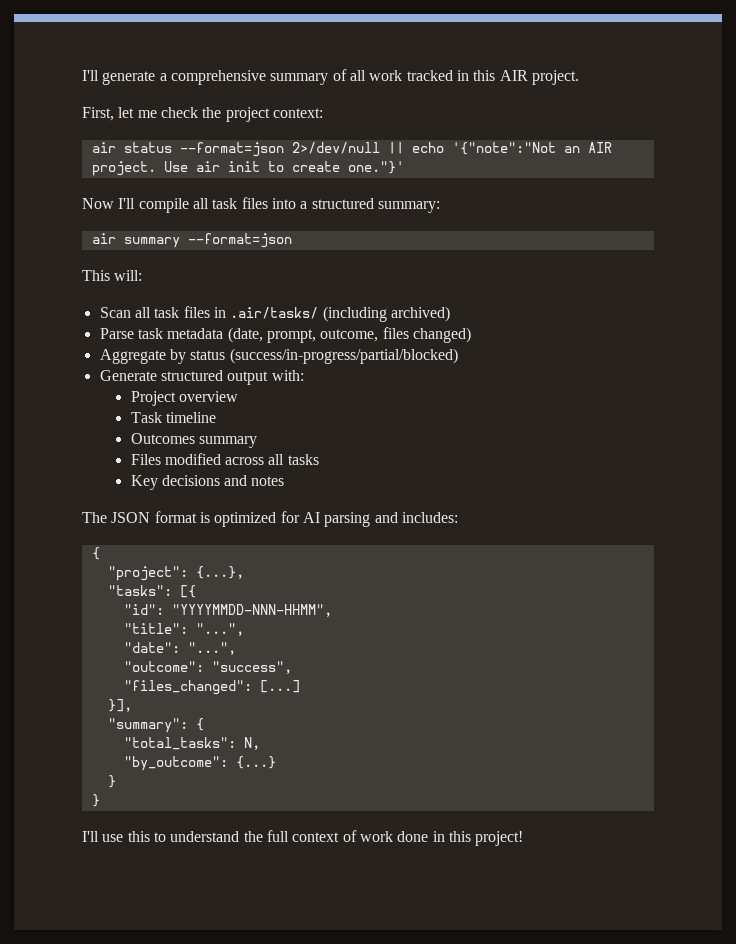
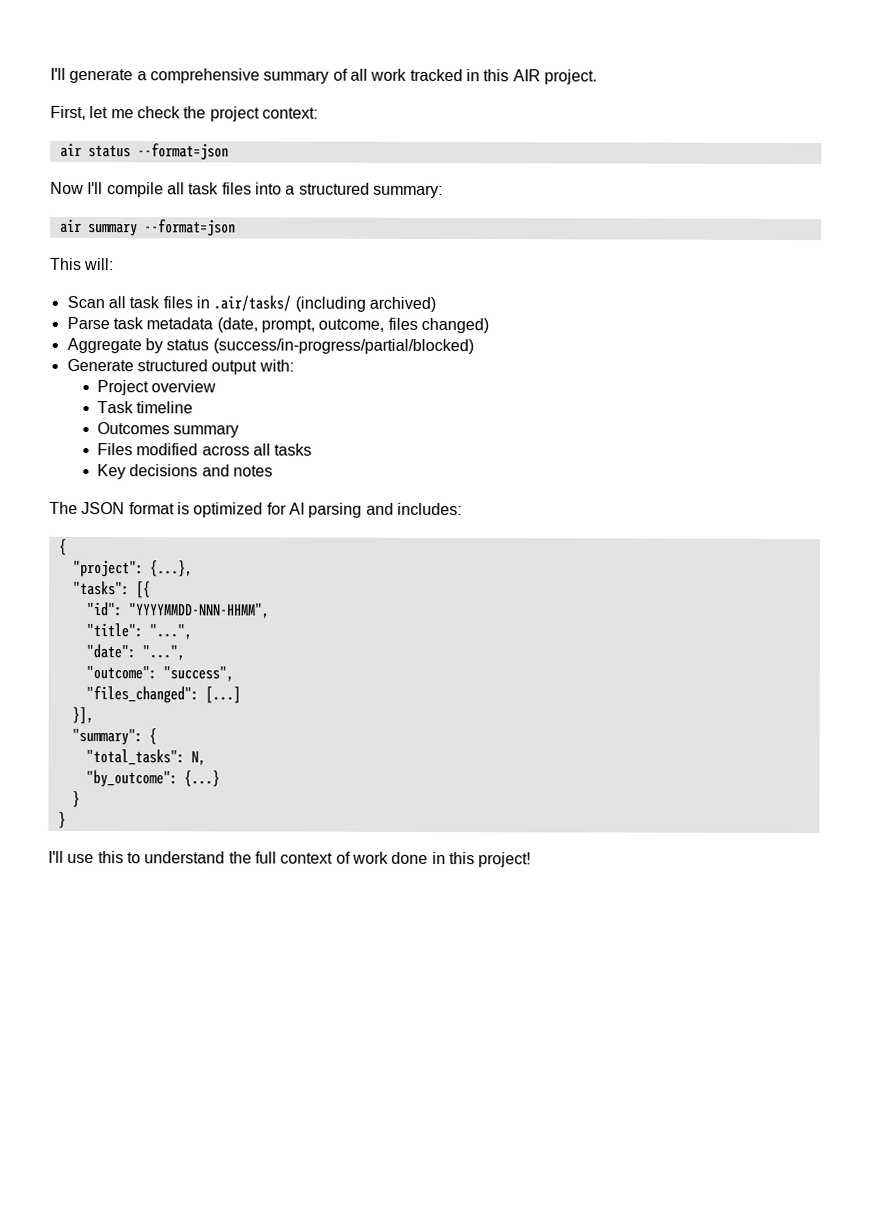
[291,142,612,155] [91,161,404,176] 2>/dev/null || echo '{"note":"Not an AIR project. Use air init to create one."}' -> (229, 152) none

